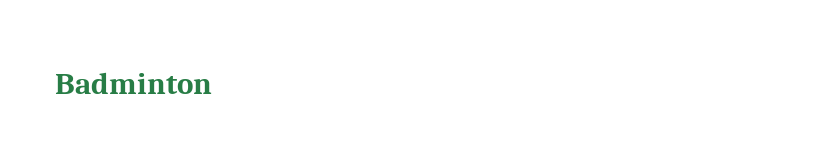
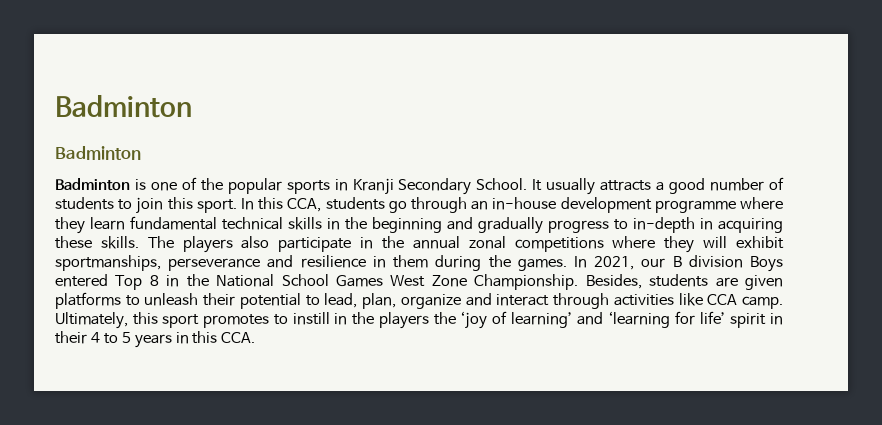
[55,72,212,94] Badminton -> [55,95,192,118] [55,146,141,160] [55,177,785,195] [55,197,783,214] [55,216,783,234] [55,236,785,253] [55,255,783,272] [55,274,783,290] [55,292,784,309] [55,311,783,329] [55,331,256,348] Badminton // Badminton // Badminton is one of the popular sports in Kranji Secondary School. It usually attracts a good number of students to join this sport. In this CCA, students go through an in-house development programme where they learn fundamental technical skills in the beginning and gradually progress to in-depth in acquiring these skills. The players also participate in the annual zonal competitions where they will exhibit sportmanships, perseverance and resilience in them during the games. In 2021, our B division Boys entered Top 8 in the National School Games West Zone Championship. Besides, students are given platforms to unleash their potential to lead, plan, organize and interact through activities like CCA camp. Ultimately, this sport promotes to instill in the players the ‘joy of learning’ and ‘learning for life’ spirit in their 4 to 5 years in this CCA.

